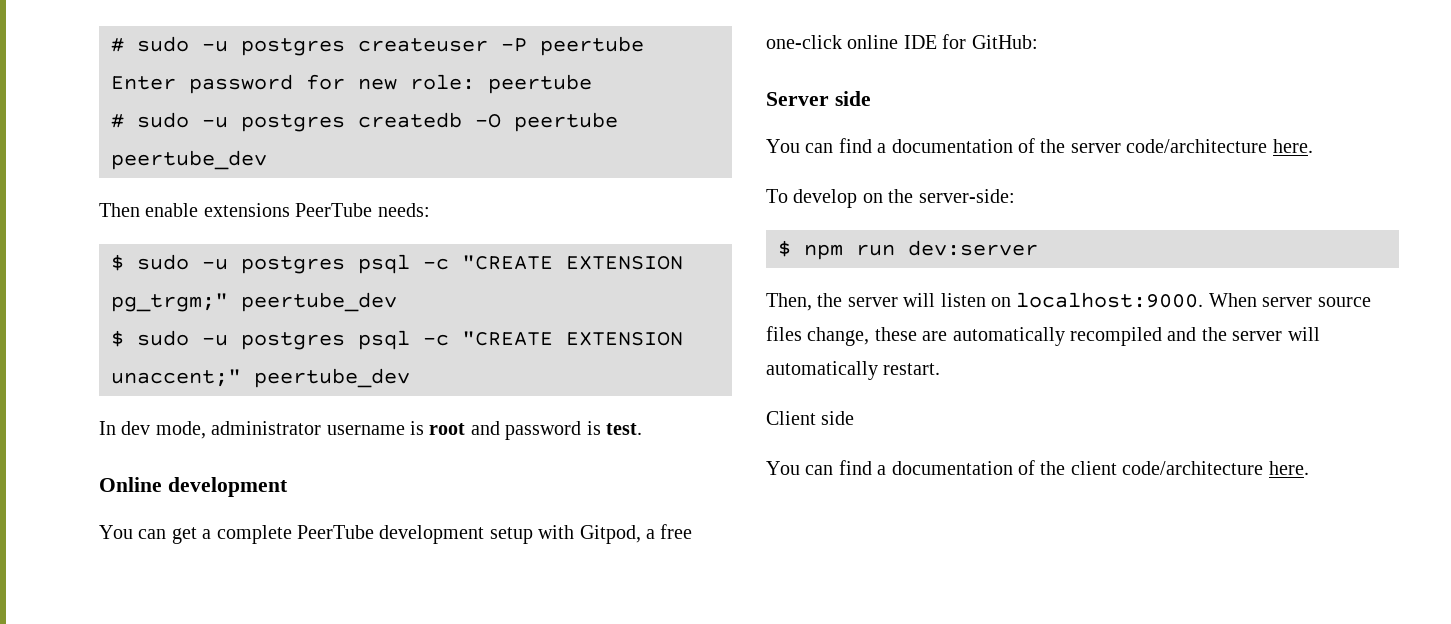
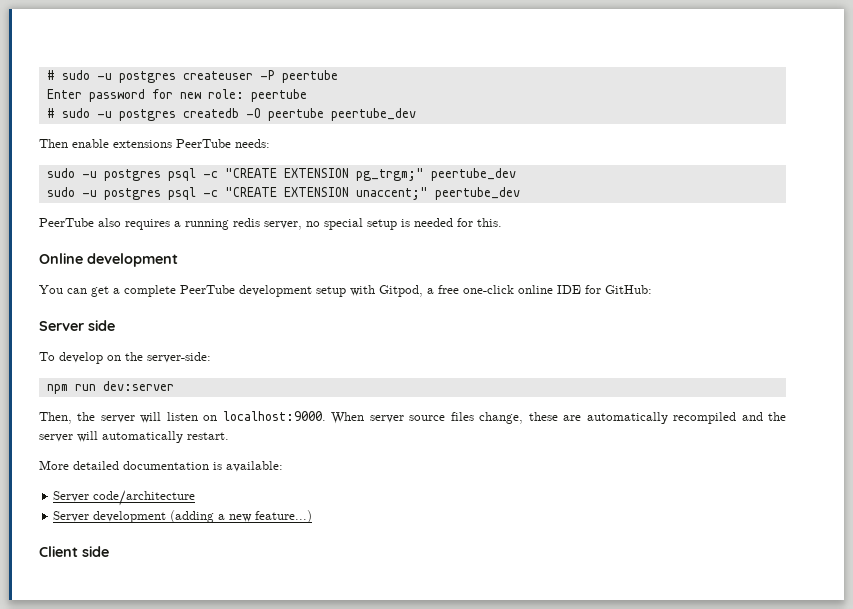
[111,254,124,271] $ -> (270, 143) none
[111,330,124,347] $ -> (516, 174) none
[99,421,642,440] In dev mode, administrator username is root and password is test. -> [39,218,502,230] PeerTube also requires a running redis server, no special setup is needed for this.
[766,138,1313,153] // You can find a documentation of the server code/architecture here. -> (115, 325) none
[778,240,791,257] $ -> (211, 357) none
[766,411,855,425] [766,460,1309,475] Client side // You can find a documentation of the client code/architecture here. -> [39,460,283,472] [53,490,196,506] [53,510,313,523] [39,546,109,557] More detailed documentation is available: // Server code/architecture // Server development (adding a new feature...) // Client side

